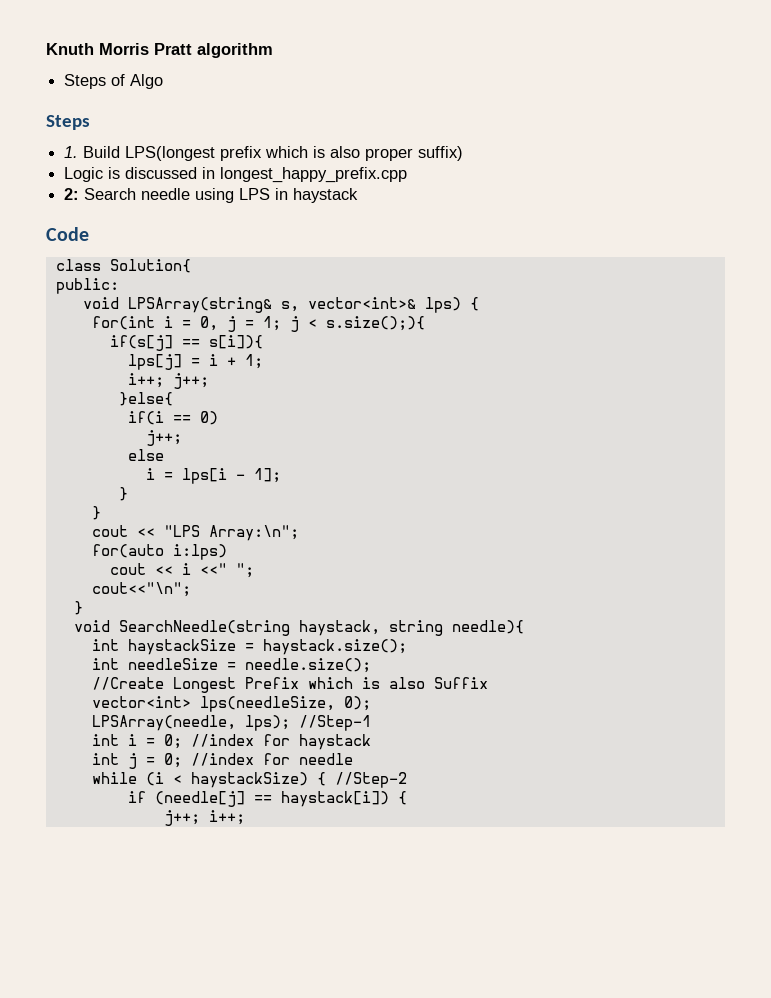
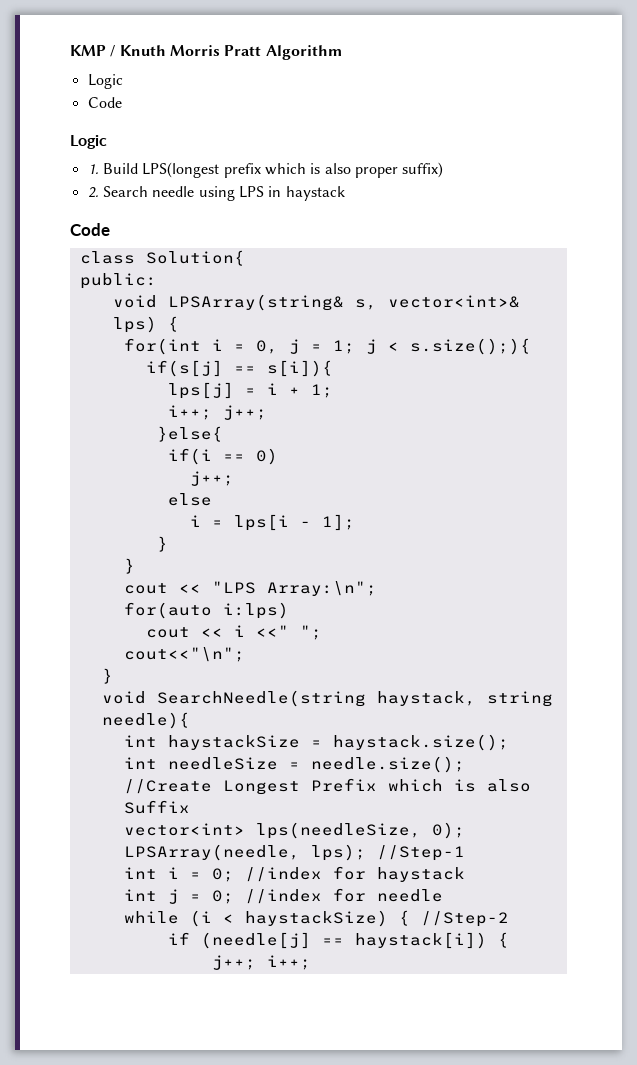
(46, 49) none -> [70,45,116,57] KMP /
[197,43,273,58] [64,74,164,89] [46,115,90,130] algorithm // Steps of Algo // Steps -> [265,45,342,60] [87,74,123,89] [87,97,122,108] [70,135,107,149] Algorithm // Logic // Code // Logic
[64,167,408,183] [64,188,80,200] Logic is discussed in longest_happy_prefix.cpp // 2: -> [87,187,99,198] 2.

